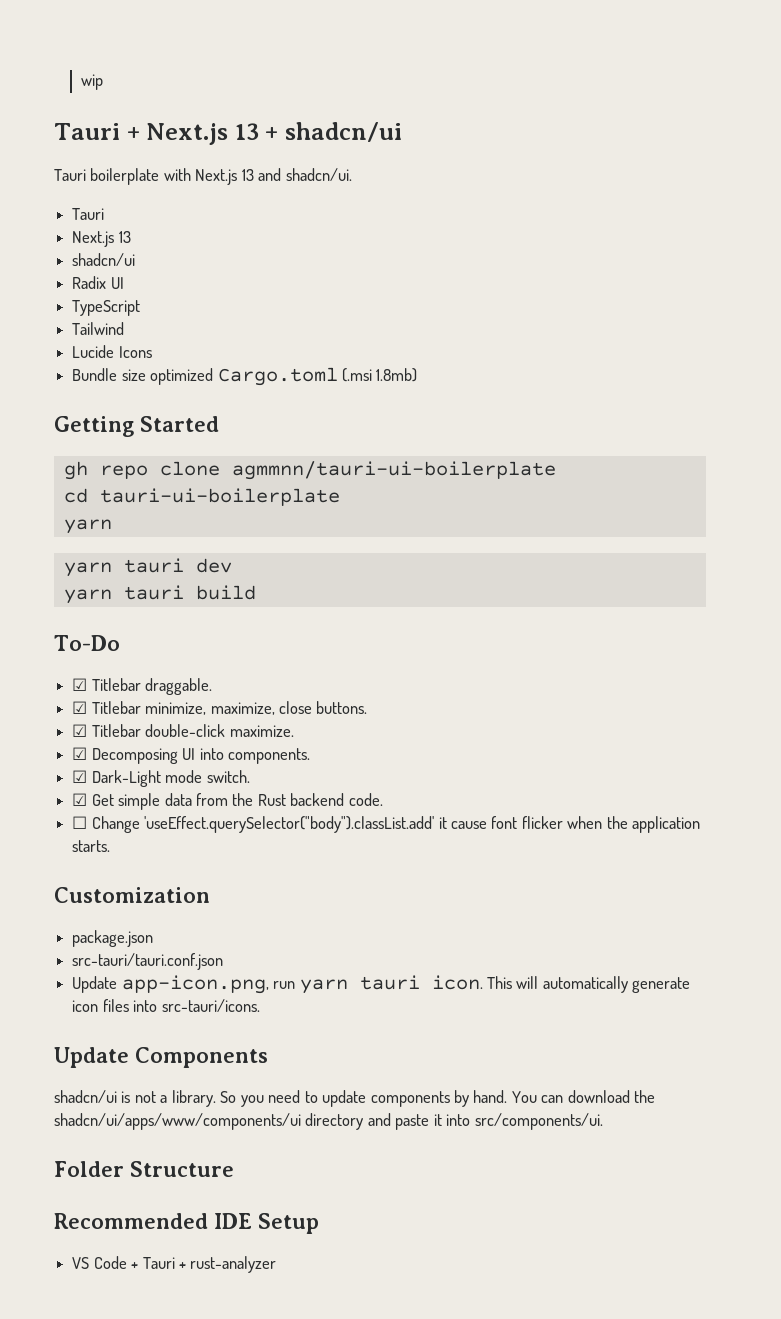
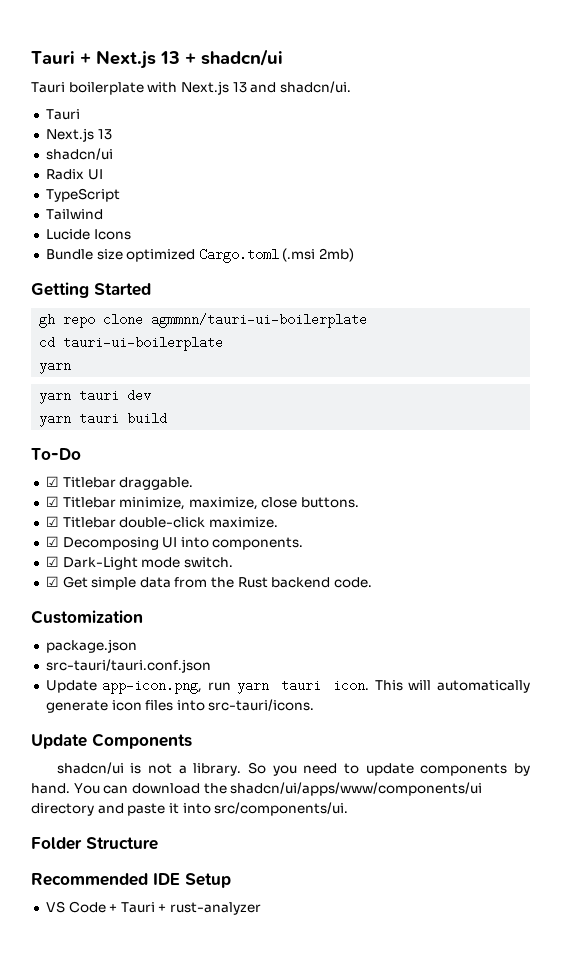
[81,74,104,90] wip // -> (31, 57) none
[376,368,418,382] 1.8mb) -> [319,248,355,262] 2mb)
[72,816,701,833] [72,840,111,852] // ☐ Change 'useEffect.querySelector("body").classList.add' it cause font flicker when the application starts. -> (373, 582) none

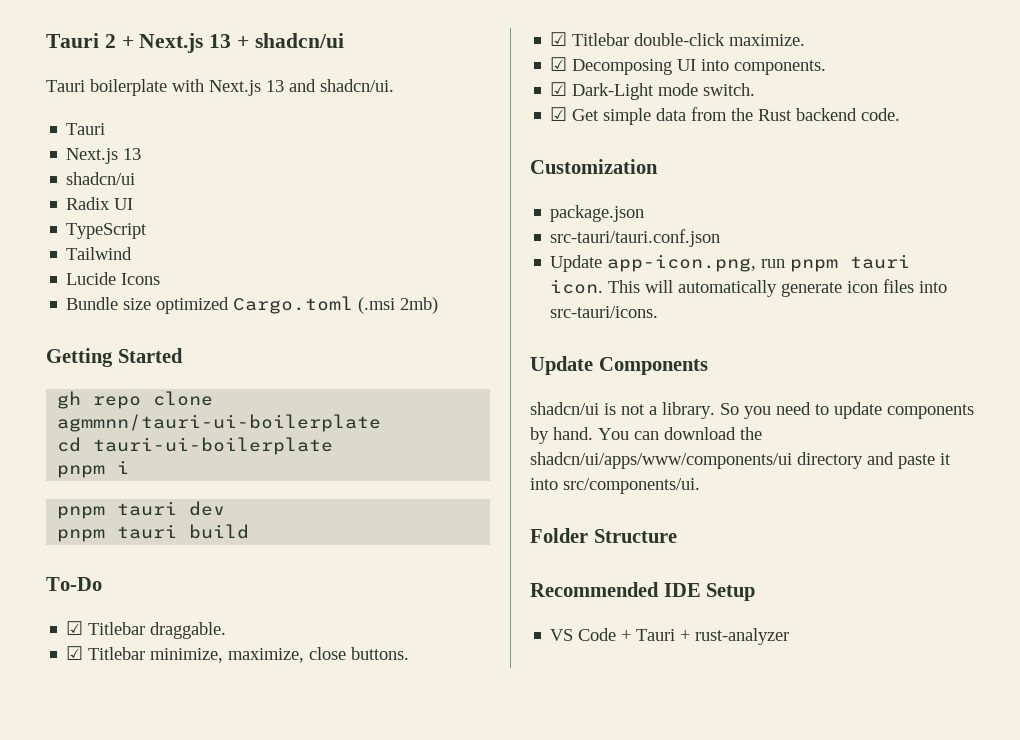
[31,51,75,64] Tauri -> [46,33,116,48] Tauri 2
[39,359,72,374] [39,389,72,404] yarn // yarn -> [57,460,130,478] [57,506,106,519] pnpm i // pnpm
[39,412,72,427] yarn -> [57,529,106,542] pnpm
[236,679,269,694] yarn -> [790,259,839,272] pnpm

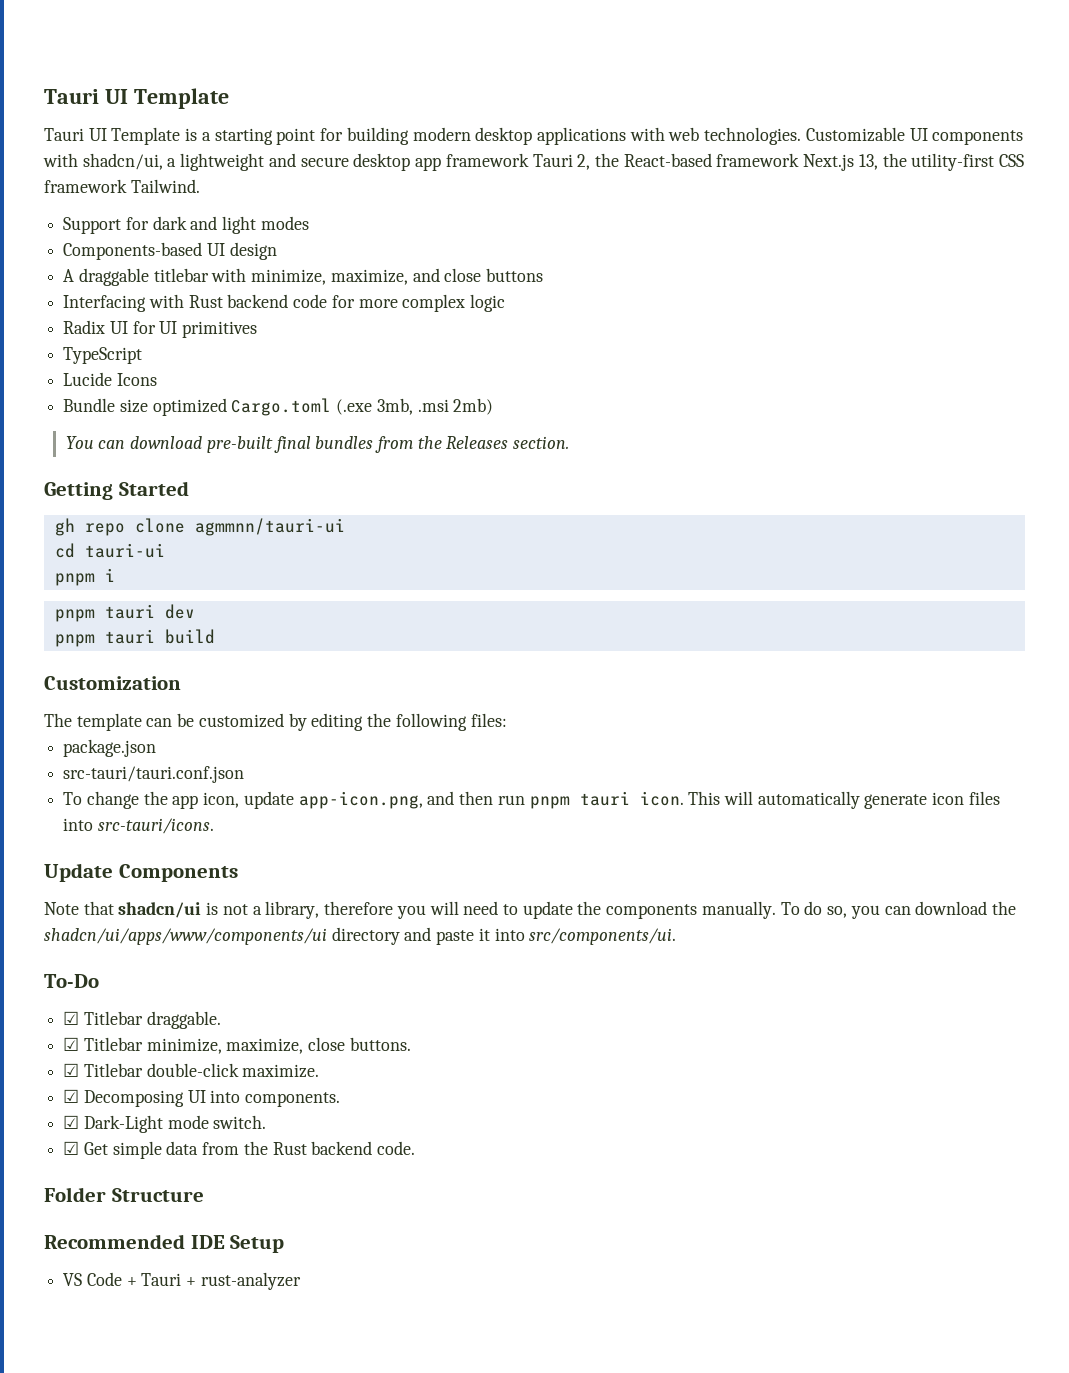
[46,33,344,53] [46,79,394,96] [66,123,106,135] [66,148,142,164] [66,172,136,185] Tauri 2 + Next.js 13 + shadcn/ui // Tauri boilerplate with Next.js 13 and shadcn/ui. // Tauri // Next.js 13 // shadcn/ui -> [44,88,229,109] [44,127,1024,145] [43,153,1025,171] [44,179,200,193] [63,216,309,234] [63,242,277,260] [63,268,544,286] [63,294,506,312] Tauri UI Template // Tauri UI Template is a starting point for building modern desktop applications with web technologies. Customizable UI components with shadcn/ui, a lightweight and secure desktop app framework Tauri 2, the React-based framework Next.js 13, the utility-first CSS framework Tailwind. // Support for dark and light modes // Components-based UI design // A draggable titlebar with minimize, maximize, and close buttons // Interfacing with Rust backend code for more complex logic
(134, 204) none -> [132,321,258,338] for UI primitives
[66,247,133,260] // Tailwind -> (143, 355) none
[358,297,439,314] (.msi 2mb) -> [336,398,494,415] [65,436,570,453] (.exe 3mb, .msi 2mb) // You can download pre-built final bundles from the Releases section.
[57,414,382,432] agmmnn/tauri-ui-boilerplate -> [194,518,345,536] agmmnn/tauri-ui
[93,437,334,455] tauri-ui-boilerplate -> [84,543,165,558] tauri-ui
(250, 531) none -> [44,676,181,690] [44,713,507,731] [63,739,157,757] [63,766,245,783] [63,791,1000,809] [63,818,214,834] [44,863,238,882] [44,901,1016,919] [44,927,677,945] // Customization // The template can be customized by editing the following files: // package.json // src-tauri/tauri.conf.json // To change the app icon, update app-icon.png, and then run pnpm tauri icon. This will automatically generate icon files into src-tauri/icons. // Update Components // Note that shadcn/ui is not a library, therefore you will need to update the components manually. To do so, you can download the shadcn/ui/apps/www/components/ui directory and paste it into src/components/ui.
[530,159,658,174] [550,205,645,222] [550,229,721,247] [550,254,911,272] [550,279,948,297] [550,306,659,318] [530,356,708,375] [530,402,974,419] [530,427,762,444] [530,452,951,469] [530,478,700,494] // Customization // package.json // src-tauri/tauri.conf.json // Update app-icon.png, run pnpm tauri icon. This will automatically generate icon files into src-tauri/icons. // Update Components // shadcn/ui is not a library. So you need to update components by hand. You can download the shadcn/ui/apps/www/components/ui directory and paste it into src/components/ui. -> (416, 1148) none

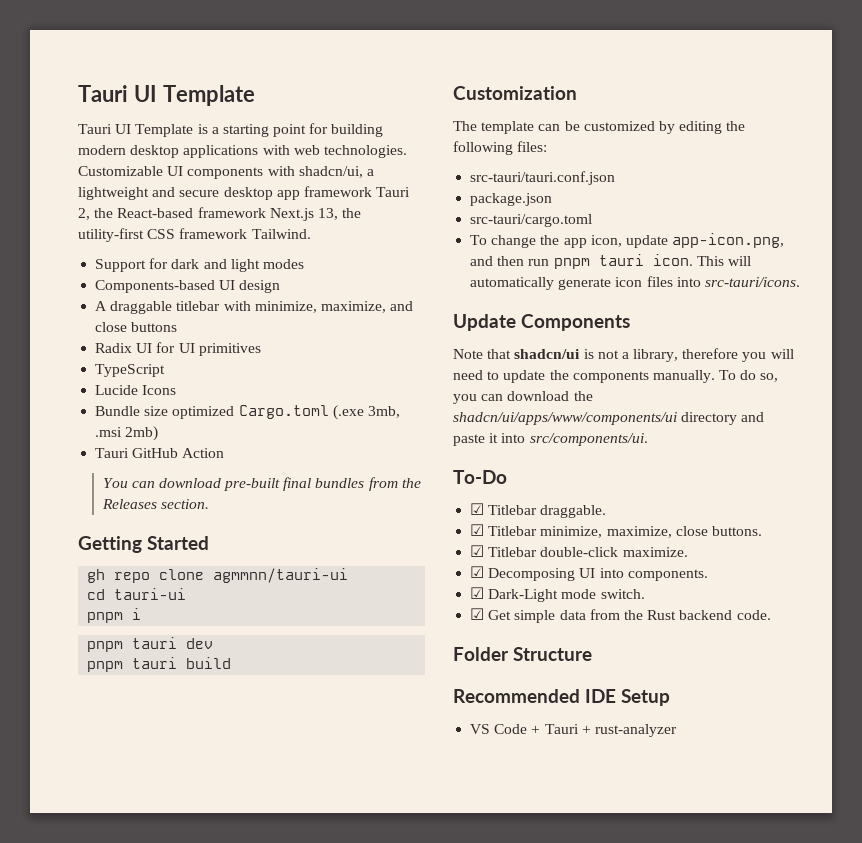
[63,294,506,312] // Interfacing with Rust backend code for more complex logic -> (178, 327) none
(494, 406) none -> [95,448,225,458] // Tauri GitHub Action
(507, 720) none -> [470,171,616,185] // src-tauri/tauri.conf.json
[63,766,245,783] src-tauri/tauri.conf.json -> [470,214,593,227] src-tauri/cargo.toml

